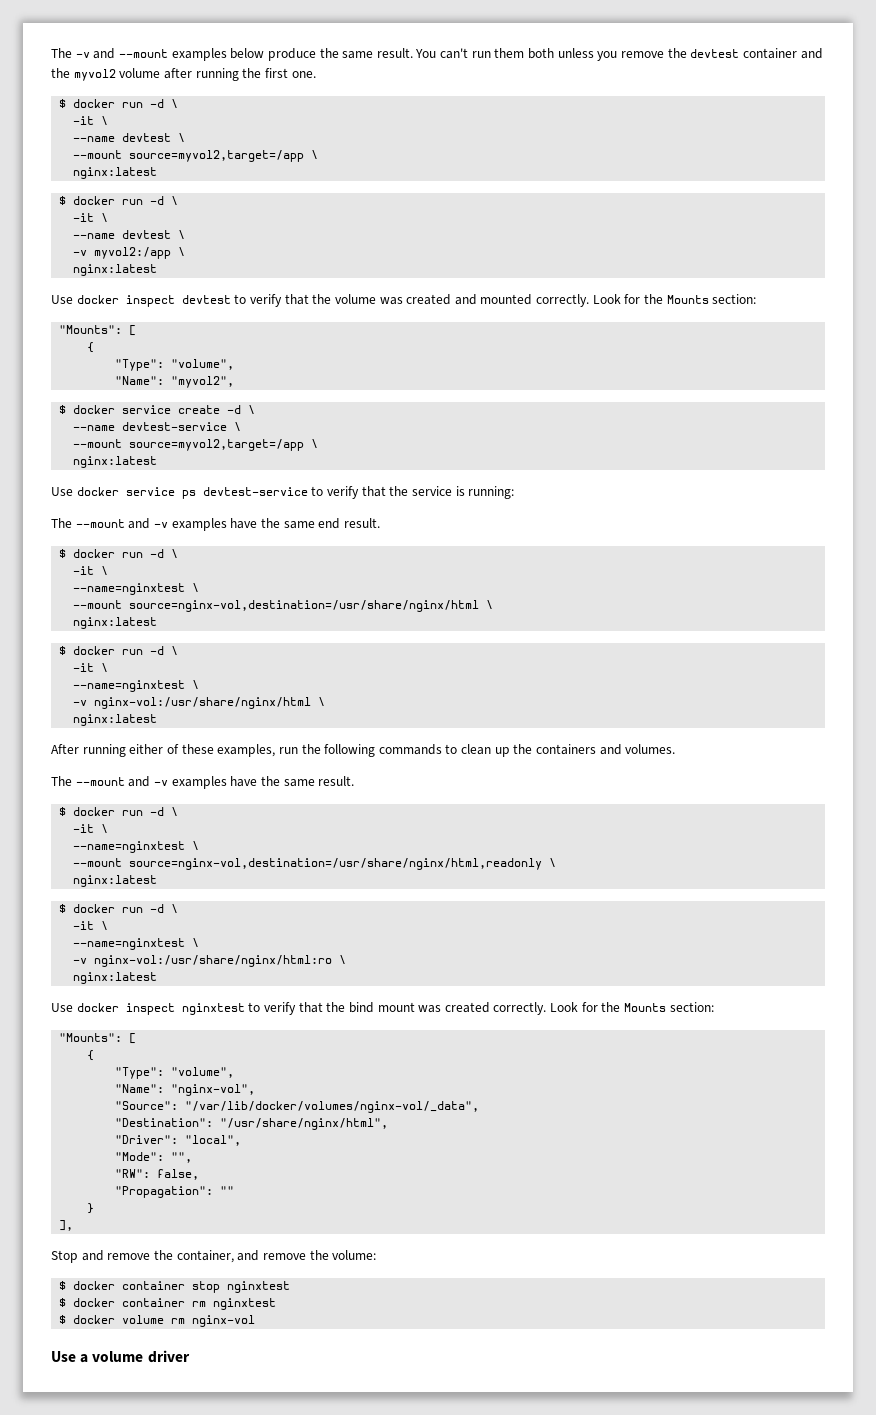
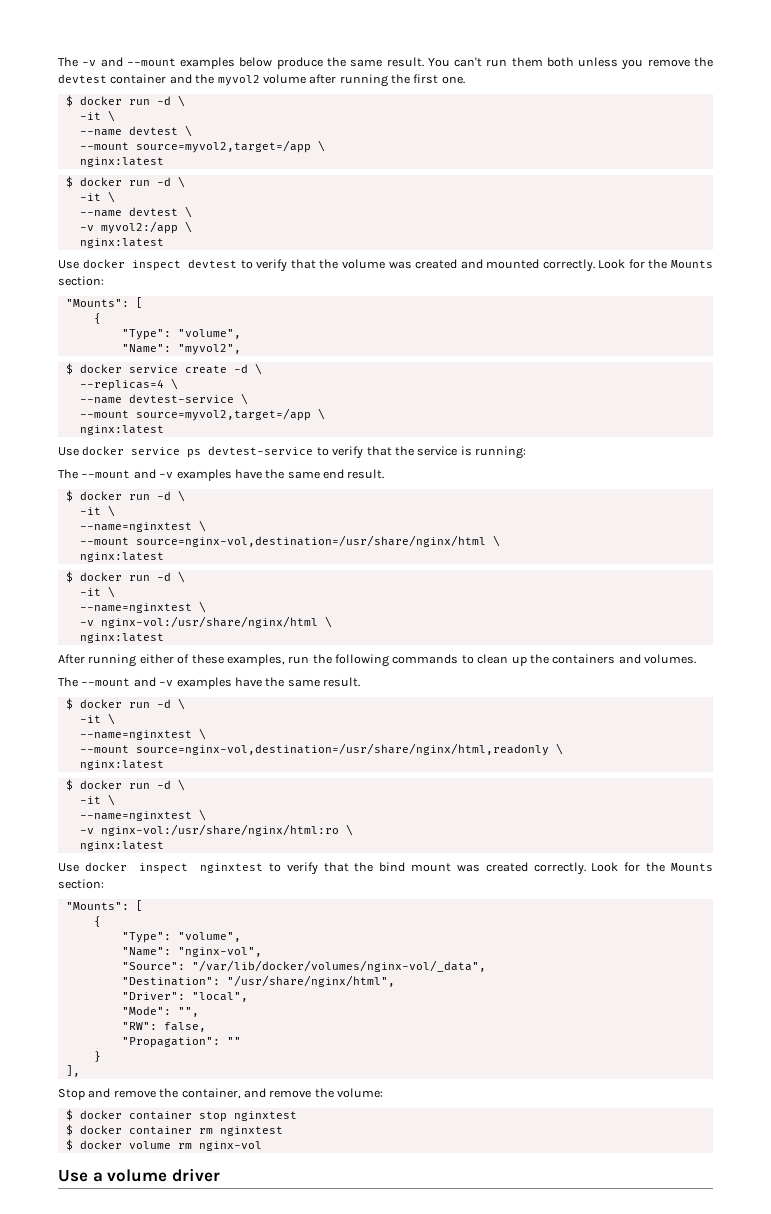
(256, 409) none -> [79,378,178,391] // --replicas=4 \

